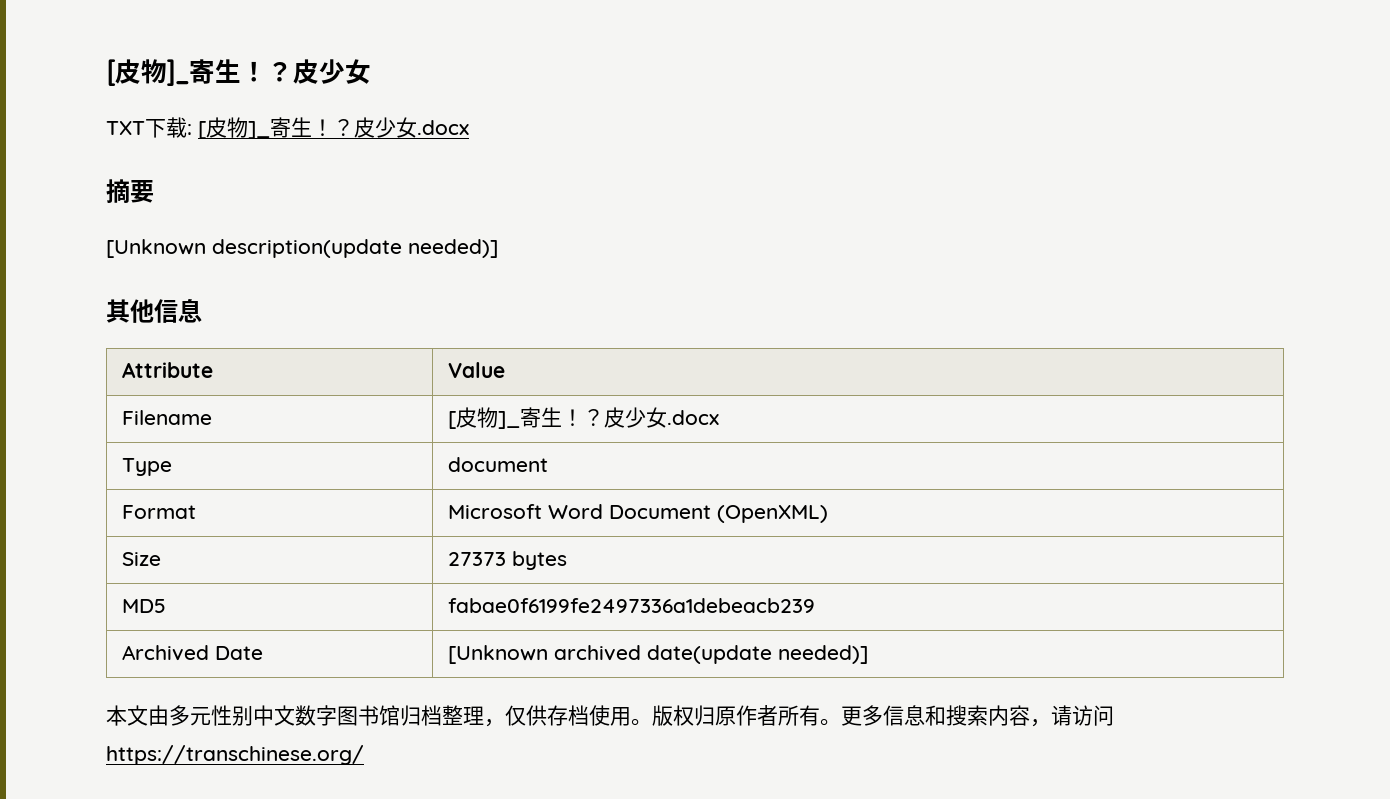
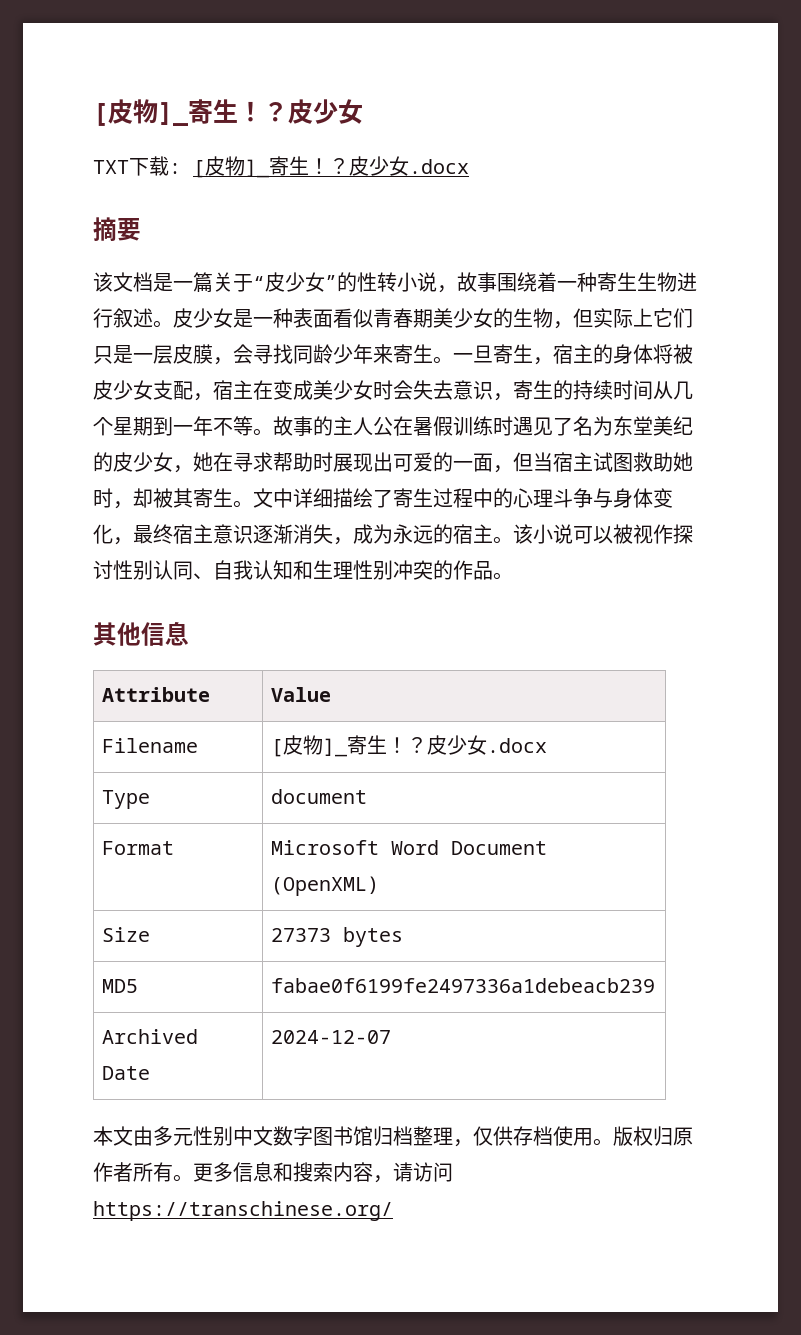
[106,239,498,258] [Unknown description(update needed)] -> [93,272,697,293] [93,308,693,329] [93,344,693,365] [93,380,693,401] [93,416,693,436] [93,452,693,473] [93,488,673,509] [93,524,693,545] [93,560,513,580] 该文档是一篇关于“皮少女”的性转小说，故事围绕着一种寄生生物进行叙述。皮少女是一种表面看似青春期美少女的生物，但实际上它们只是一层皮膜，会寻找同龄少年来寄生。一旦寄生，宿主的身体将被皮少女支配，宿主在变成美少女时会失去意识，寄生的持续时间从几个星期到一年不等。故事的主人公在暑假训练时遇见了名为东堂美纪的皮少女，她在寻求帮助时展现出可爱的一面，但当宿主试图救助她时，却被其寄生。文中详细描绘了寄生过程中的心理斗争与身体变化，最终宿主意识逐渐消失，成为永远的宿主。该小说可以被视作探讨性别认同、自我认知和生理性别冲突的作品。
[448,645,869,664] [Unknown archived date(update needed)] -> [270,1030,391,1044] 2024-12-07

